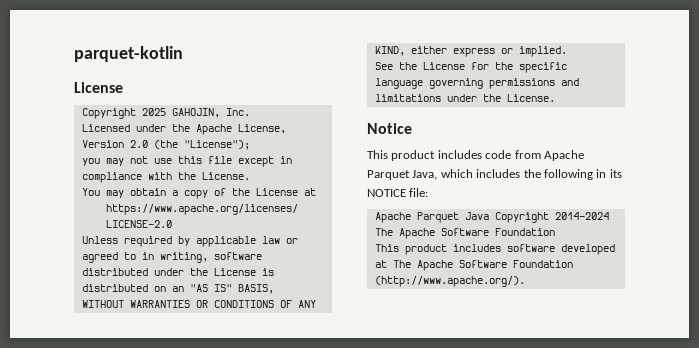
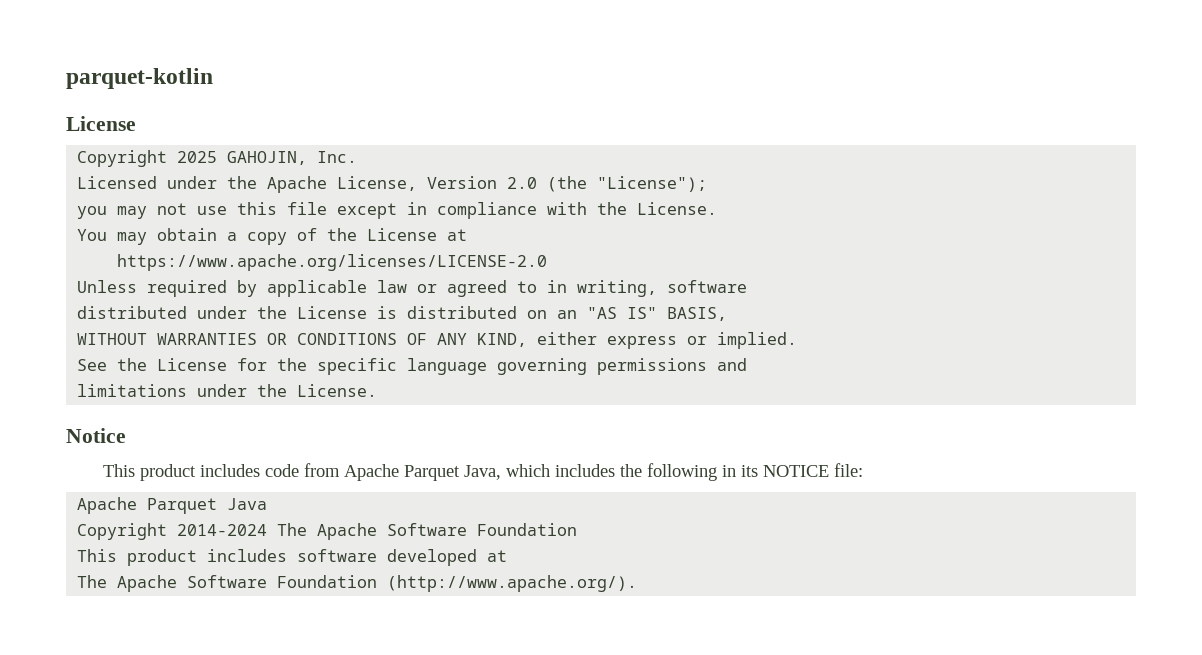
(489, 216) none -> (268, 504) //
(387, 264) none -> (508, 556) //

